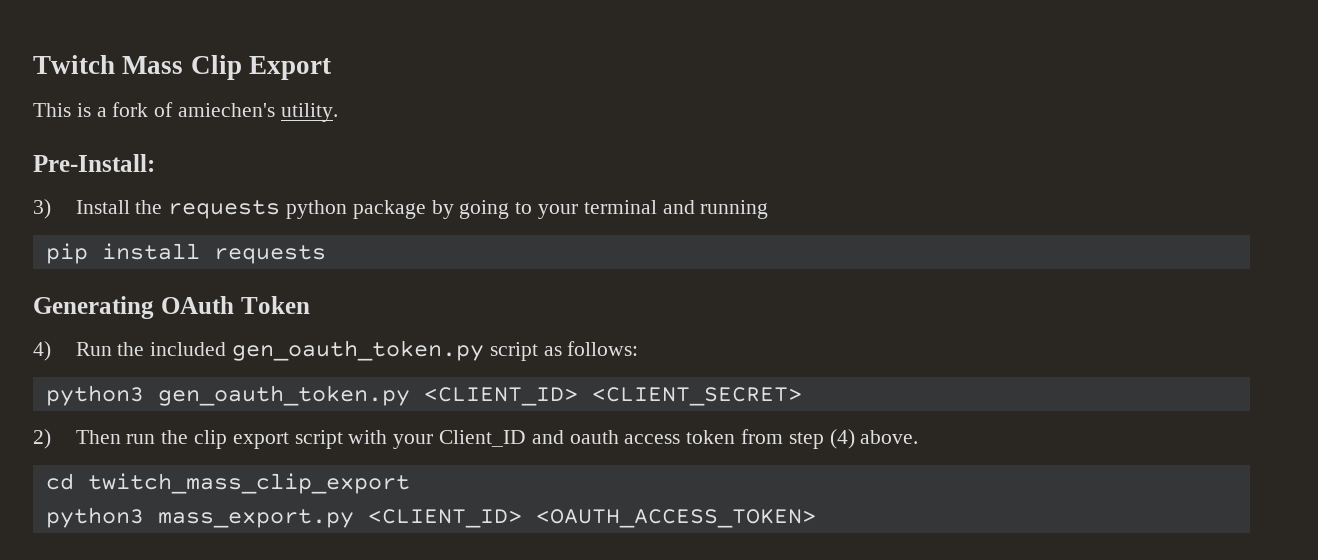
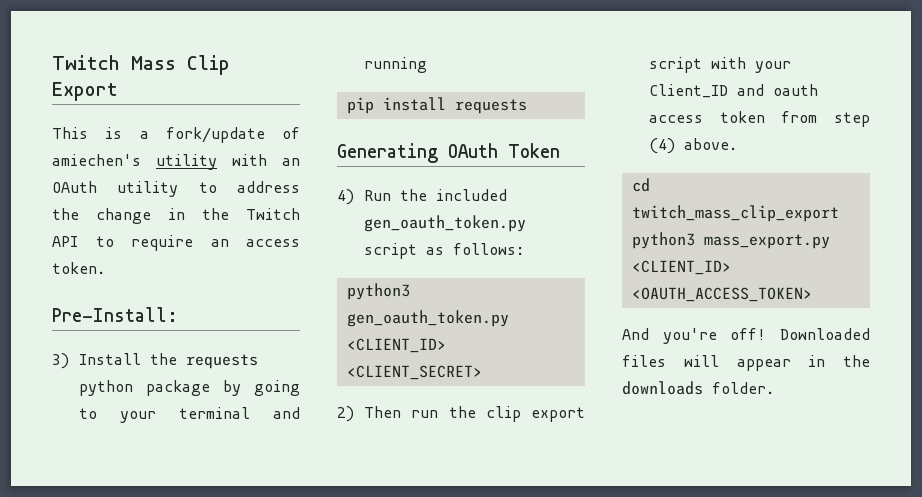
[112,102,149,117] fork -> [165,127,265,143] fork/update
[280,103,338,122] utility. -> [156,154,300,170] [52,181,300,197] [52,208,300,224] [52,235,300,251] [52,262,105,274] utility with an OAuth utility to address the change in the Twitch API to require an access token.
(816, 518) none -> [622,328,870,344] [622,355,870,371] [622,381,774,395] // And you're off! Downloaded files will appear in the downloads folder.

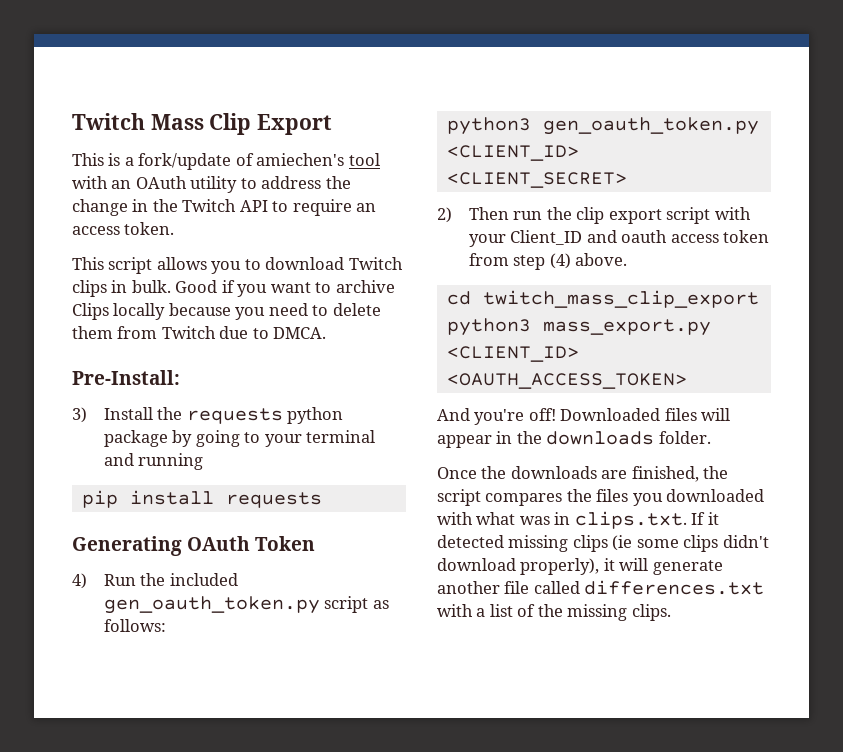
[156,154,217,170] utility -> [348,153,380,166] tool
(105, 268) none -> [72,257,403,274] [72,280,395,297] [72,303,381,320] [72,326,327,339] // This script allows you to download Twitch clips in bulk. Good if you want to archive Clips locally because you need to delete them from Twitch due to DMCA.
(774, 388) none -> [437,466,729,482] [437,489,765,506] [437,511,719,529] [437,535,769,552] [437,558,723,575] [437,580,765,595] [437,604,671,621] // Once the downloads are finished, the script compares the files you downloaded with what was in clips.txt. If it detected missing clips (ie some clips didn't download properly), it will generate another file called differences.txt with a list of the missing clips.

